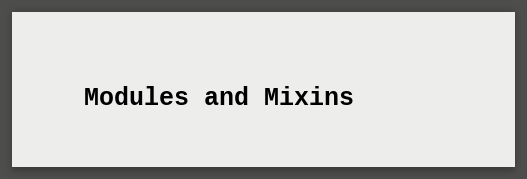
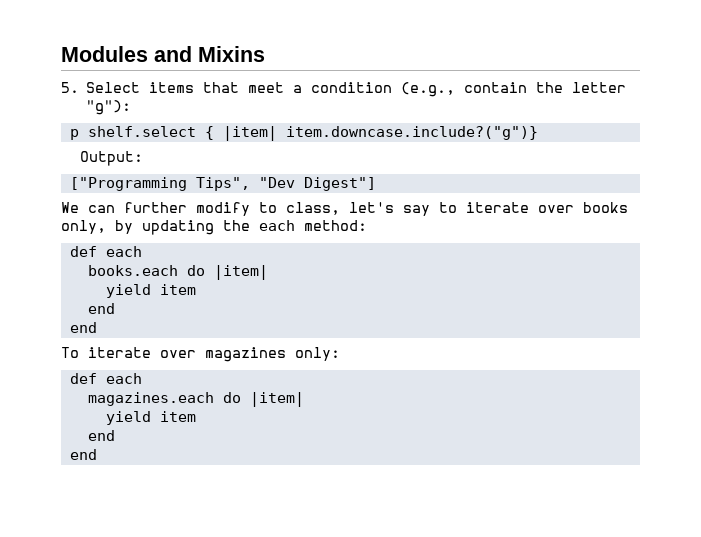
(354, 95) none -> [61,82,627,97] [86,100,132,115] [69,126,538,141] [79,151,143,166] [69,177,376,191] [61,202,628,216] [61,220,367,235] [69,246,142,257] [87,265,268,280] [105,284,196,298] [87,303,115,314] [69,322,97,333] [61,347,340,362] [69,373,142,384] [87,392,304,407] [105,411,196,425] [87,430,115,441] [69,449,97,460] // 5. Select items that meet a condition (e.g., contain the letter "g"): // p shelf.select { |item| item.downcase.include?("g")} // Output: // ["Programming Tips", "Dev Digest"] // We can further modify to class, let's say to iterate over books only, by updating the each method: // def each // books.each do |item| // yield item // end // end // To iterate over magazines only: // def each // magazines.each do |item| // yield item // end // end

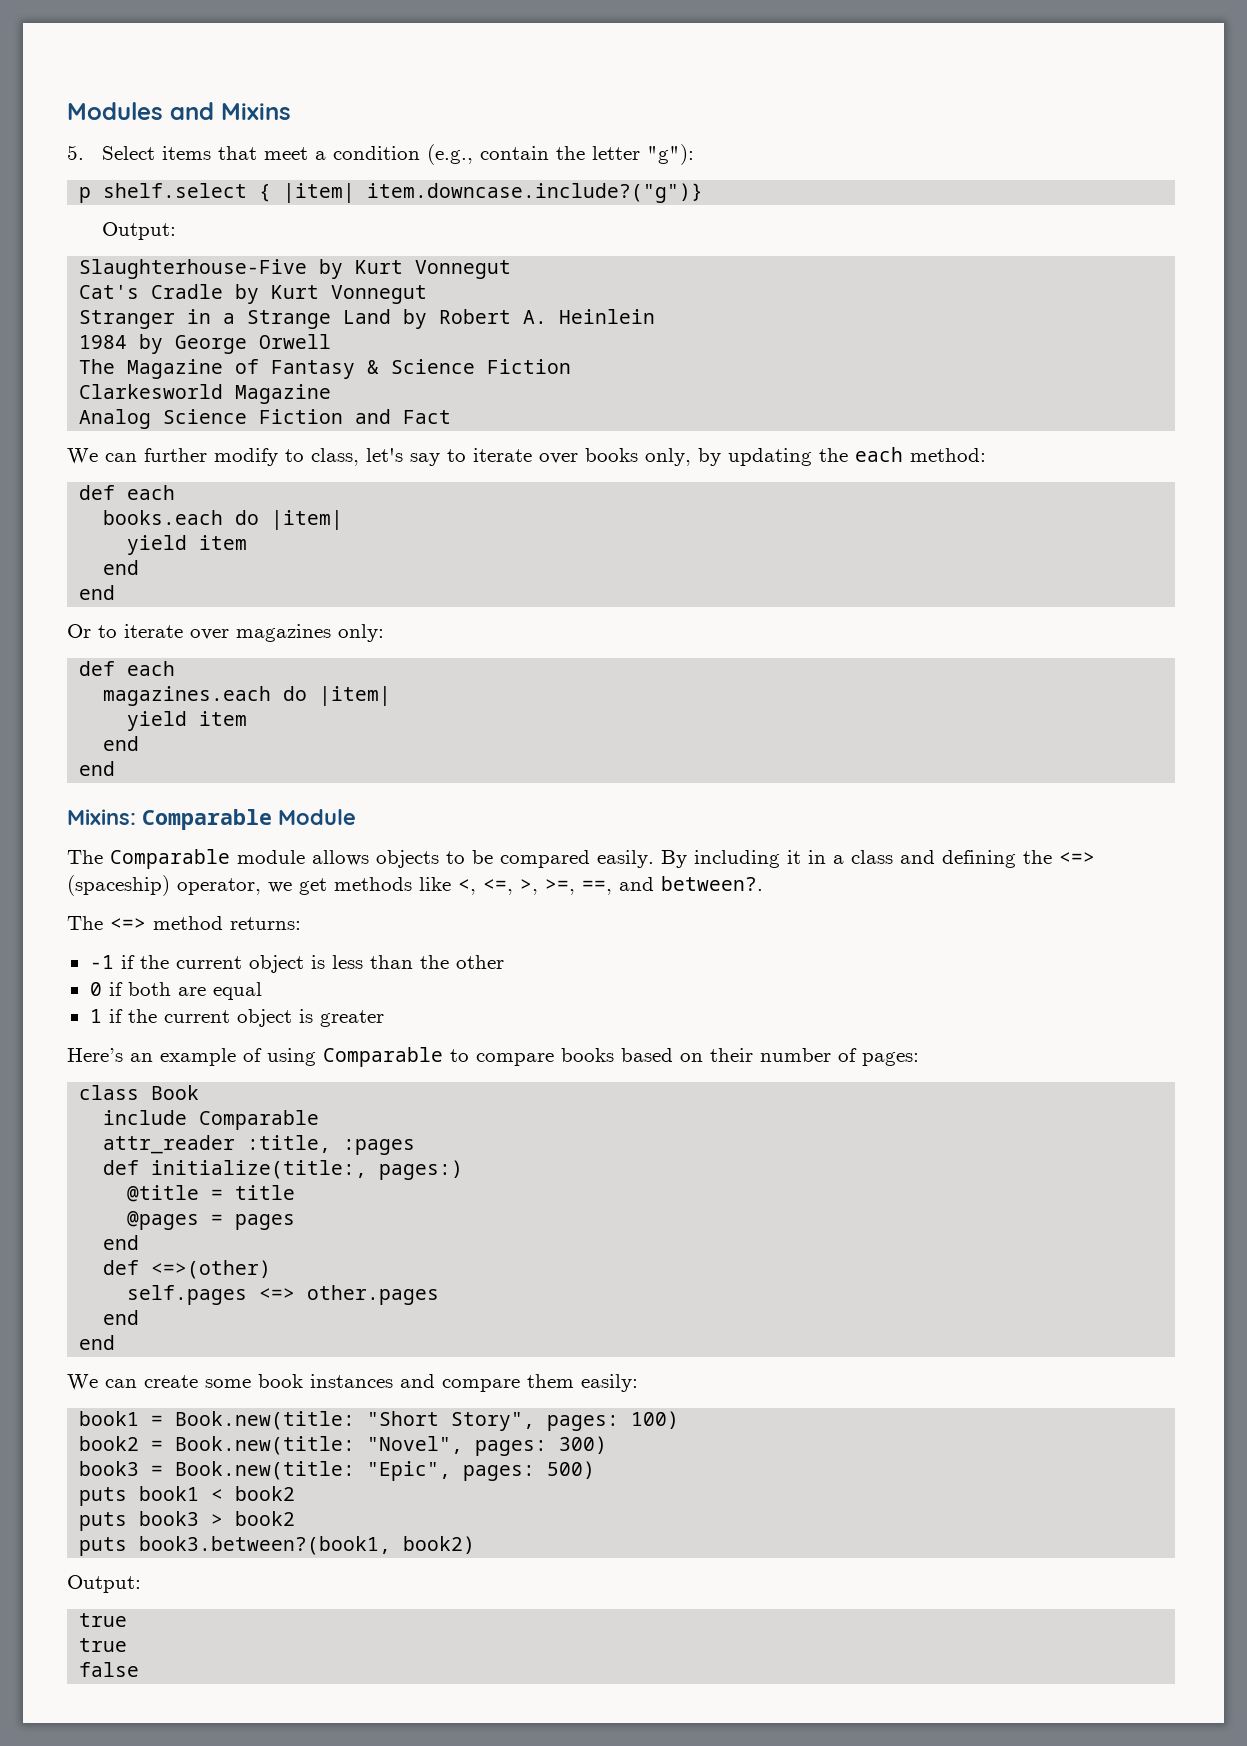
[69,177,376,191] ["Programming Tips", "Dev Digest"] -> [79,259,512,279] [79,284,428,304] [79,309,656,329] [79,334,332,354] [79,359,572,379] [79,384,332,404] [79,409,452,429] Slaughterhouse-Five by Kurt Vonnegut // Cat's Cradle by Kurt Vonnegut // Stranger in a Strange Land by Robert A. Heinlein // 1984 by George Orwell // The Magazine of Fantasy & Science Fiction // Clarkesworld Magazine // Analog Science Fiction and Fact
[61,347,79,358] To -> [67,624,117,638] Or to
(97, 454) none -> [67,809,356,830] [67,849,1095,869] [67,875,763,896] [67,916,301,930] [89,955,504,973] [89,982,262,1000] [89,1009,384,1027] [67,1047,919,1067] [79,1085,200,1100] [103,1110,320,1130] [103,1135,416,1155] [103,1160,464,1180] [127,1185,296,1202] [127,1211,296,1230] [103,1235,140,1250] [103,1260,272,1279] [127,1285,440,1305] [103,1310,140,1325] [79,1335,116,1350] [67,1374,638,1392] [79,1411,680,1431] [79,1436,608,1456] [79,1461,596,1481] [79,1486,296,1506] [79,1511,296,1531] [79,1536,476,1556] [67,1575,141,1593] [79,1613,128,1627] [79,1638,128,1652] [79,1662,140,1677] // Mixins: Comparable Module // The Comparable module allows objects to be compared easily. By including it in a class and defining the <=> (spaceship) operator, we get methods like <, <=, >, >=, ==, and between?. // The <=> method returns: // -1 if the current object is less than the other // 0 if both are equal // 1 if the current object is greater // Here’s an example of using Comparable to compare books based on their number of pages: // class Book // include Comparable // attr_reader :title, :pages // def initialize(title:, pages:) // @title = title // @pages = pages // end // def <=>(other) // self.pages <=> other.pages // end // end // We can create some book instances and compare them easily: // book1 = Book.new(title: "Short Story", pages: 100) // book2 = Book.new(title: "Novel", pages: 300) // book3 = Book.new(title: "Epic", pages: 500) // puts book1 < book2 // puts book3 > book2 // puts book3.between?(book1, book2) // Output: // true // true // false

